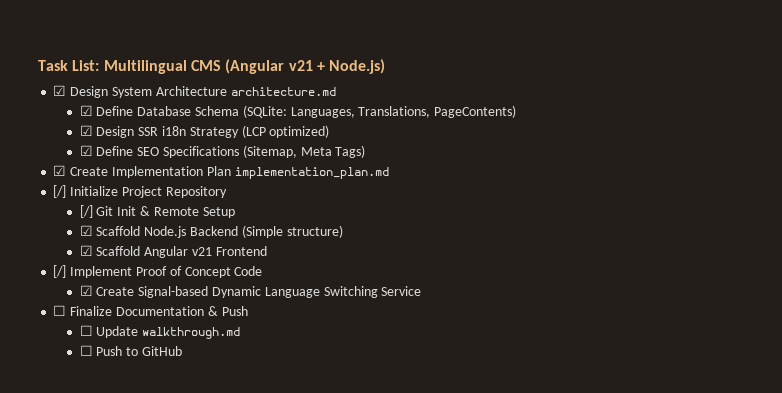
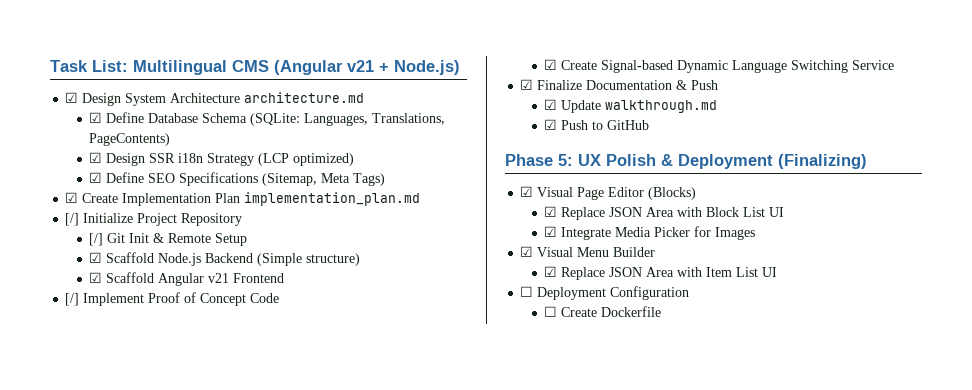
[53,305,67,316] ☐ -> [520,79,534,90] ☑
[79,325,93,336] ☐ -> [544,99,558,110] ☑
[79,345,93,356] ☐ -> [544,119,558,130] ☑
(182, 351) none -> [505,154,867,169] [520,186,697,200] [544,206,785,220] [544,226,756,240] [520,246,656,257] [544,266,778,280] [520,286,690,300] [544,306,662,317] // Phase 5: UX Polish & Deployment (Finalizing) // ☑ Visual Page Editor (Blocks) // ☑ Replace JSON Area with Block List UI // ☑ Integrate Media Picker for Images // ☑ Visual Menu Builder // ☑ Replace JSON Area with Item List UI // ☐ Deployment Configuration // ☐ Create Dockerfile

